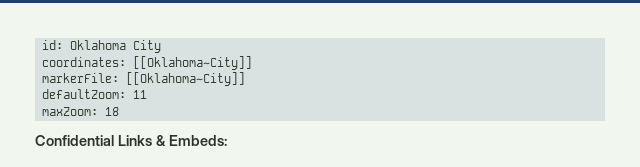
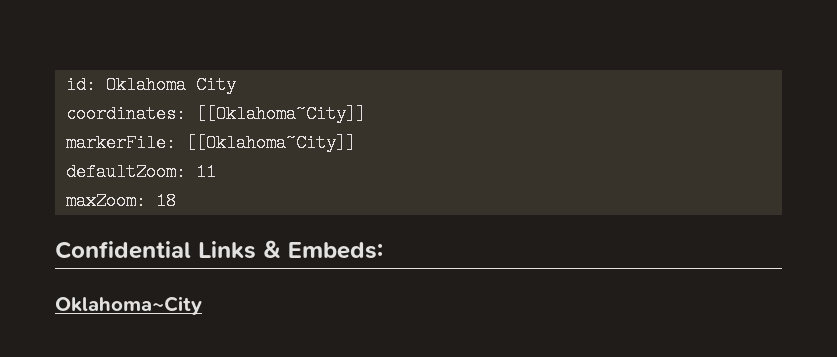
(227, 140) none -> [55,296,202,315] // Oklahoma~City

